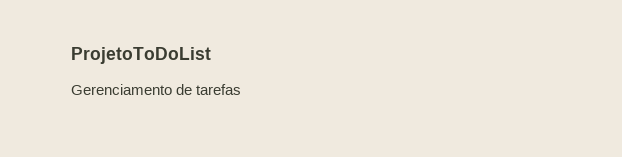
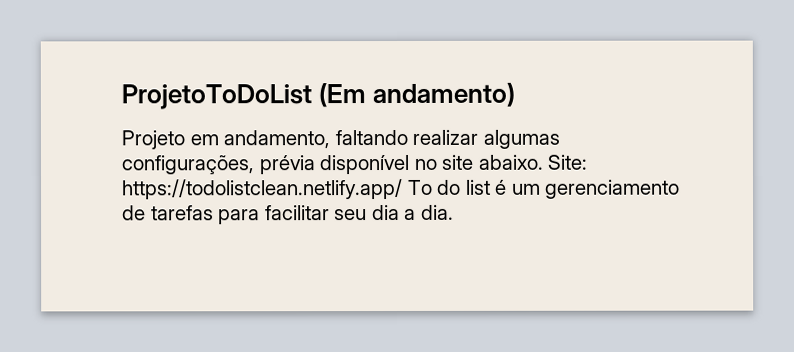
[71,84,242,95] // Gerenciamento de tarefas -> [318,82,516,108] [121,129,560,150] [121,154,588,175] [122,178,681,200] [122,204,454,225] (Em andamento) // Projeto em andamento, faltando realizar algumas configurações, prévia disponível no site abaixo. Site: https://todolistclean.netlify.app/ To do list é um gerenciamento de tarefas para facilitar seu dia a dia.

